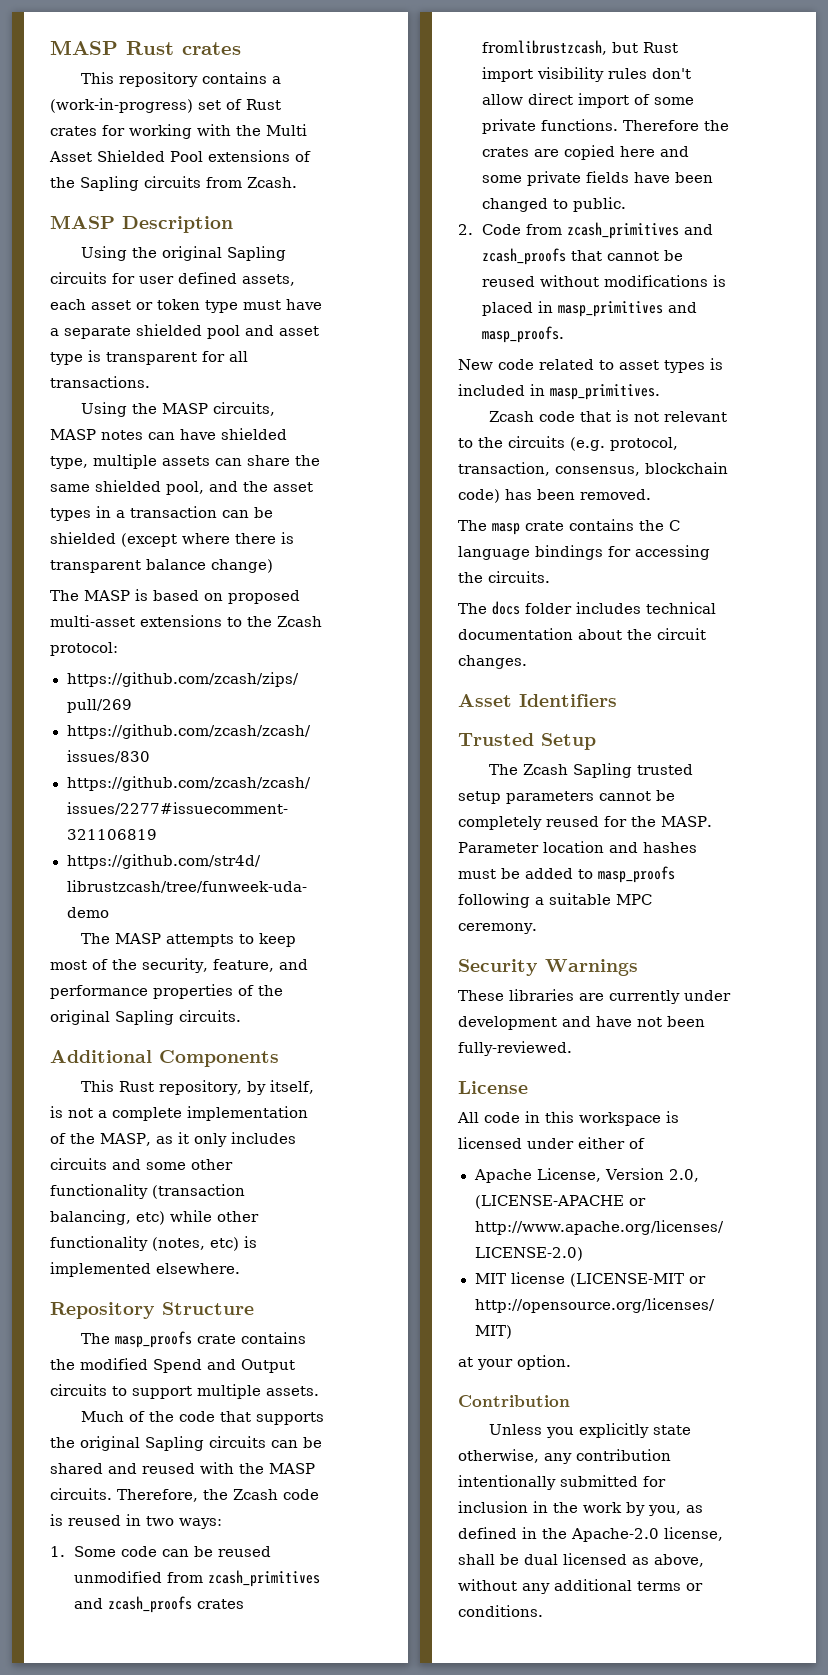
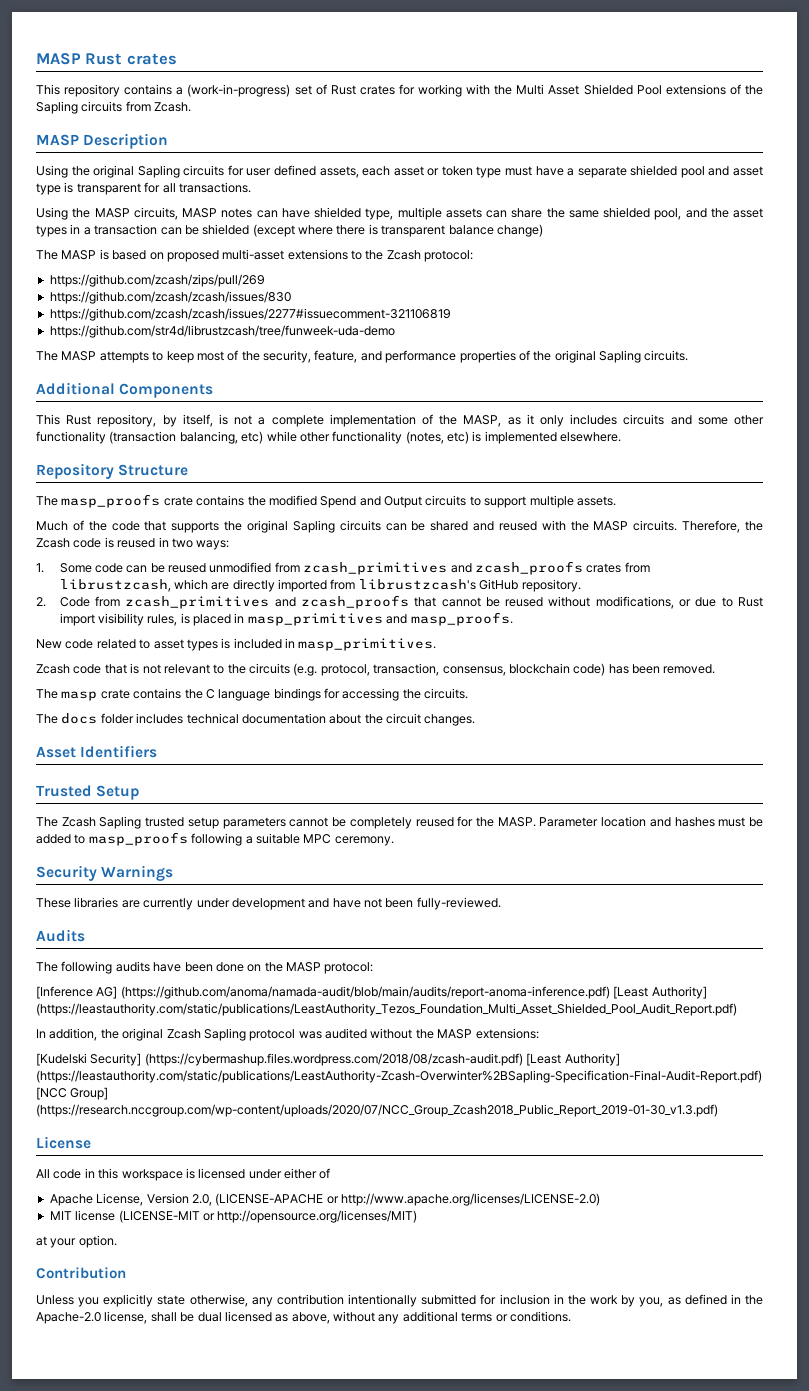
[482,40,679,55] [482,67,692,82] [482,93,695,108] [482,119,730,134] [482,145,690,160] [482,171,714,186] [482,197,627,212] fromlibrustzcash, but Rust import visibility rules don't allow direct import of some private functions. Therefore the crates are copied here and some private fields have been changed to public. -> [624,562,650,573] [59,579,581,592] from librustzcash, which are directly imported from librustzcash's GitHub repository.
[604,275,709,287] modifications -> [595,596,763,609] [59,613,178,626] modifications, or due to Rust import visibility rules,
(572, 1048) none -> [36,929,85,942] [36,961,374,974] [36,986,707,999] [36,1003,737,1016] [36,1028,539,1041] [36,1053,620,1066] [36,1070,762,1083] [36,1087,109,1100] [36,1104,718,1117] // Audits // The following audits have been done on the MASP protocol: // [Inference AG] (https://github.com/anoma/namada-audit/blob/main/audits/report-anoma-inference.pdf) [Least Authority] (https://leastauthority.com/static/publications/LeastAuthority_Tezos_Foundation_Multi_Asset_Shielded_Pool_Audit_Report.pdf) // In addition, the original Zcash Sapling protocol was audited without the MASP extensions: // [Kudelski Security] (https://cybermashup.files.wordpress.com/2018/08/zcash-audit.pdf) [Least Authority] (https://leastauthority.com/static/publications/LeastAuthority-Zcash-Overwinter%2BSapling-Specification-Final-Audit-Report.pdf) [NCC Group] (https://research.nccgroup.com/wp-content/uploads/2020/07/NCC_Group_Zcash2018_Public_Report_2019-01-30_v1.3.pdf)

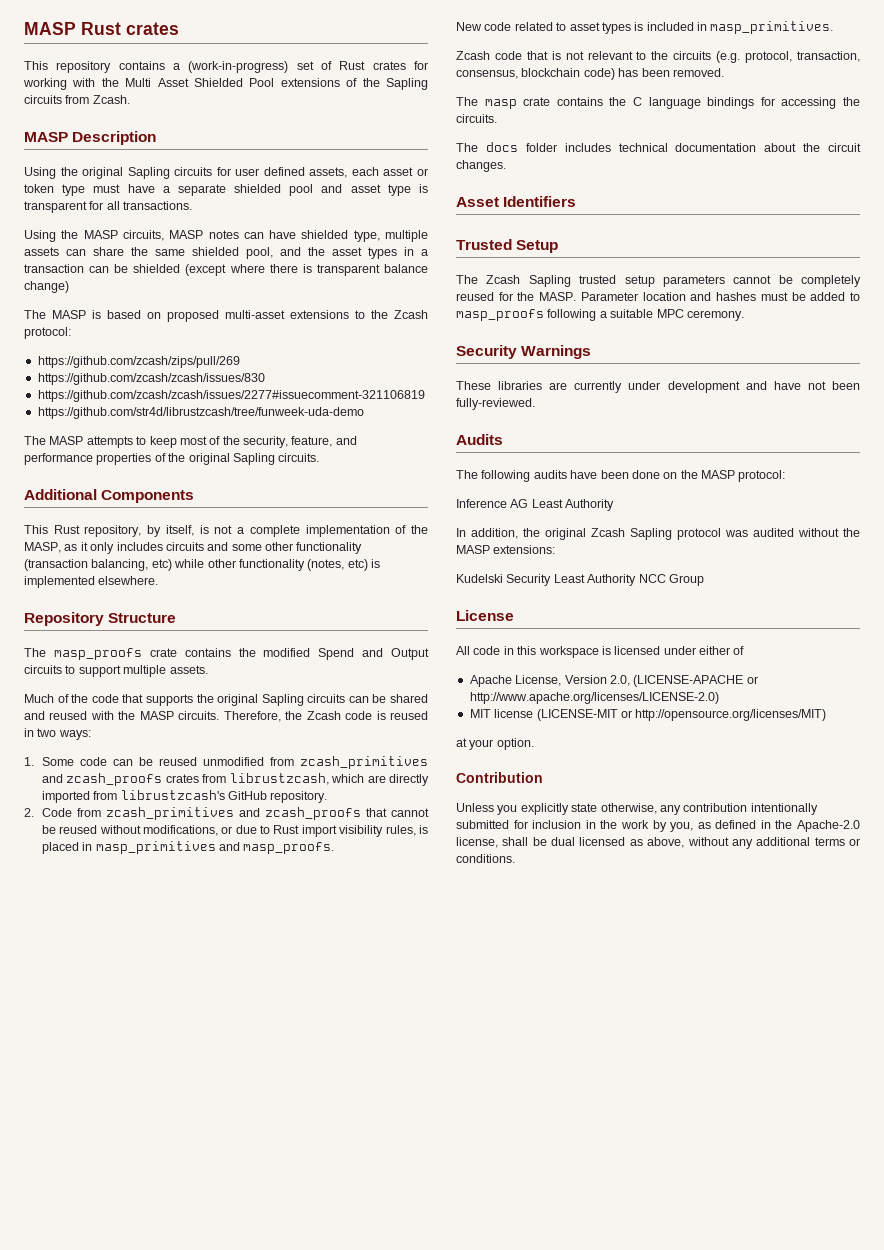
[36,986,707,999] [36,1003,737,1016] [Inference AG] (https://github.com/anoma/namada-audit/blob/main/audits/report-anoma-inference.pdf) [Least Authority] (https://leastauthority.com/static/publications/LeastAuthority_Tezos_Foundation_Multi_Asset_Shielded_Pool_Audit_Report.pdf) -> [456,499,615,511] Inference AG Least Authority
[36,1053,620,1066] [36,1070,762,1083] [36,1087,109,1100] [36,1104,718,1117] [Kudelski Security] (https://cybermashup.files.wordpress.com/2018/08/zcash-audit.pdf) [Least Authority] (https://leastauthority.com/static/publications/LeastAuthority-Zcash-Overwinter%2BSapling-Specification-Final-Audit-Report.pdf) [NCC Group] (https://research.nccgroup.com/wp-content/uploads/2020/07/NCC_Group_Zcash2018_Public_Report_2019-01-30_v1.3.pdf) -> [456,574,704,586] Kudelski Security Least Authority NCC Group

